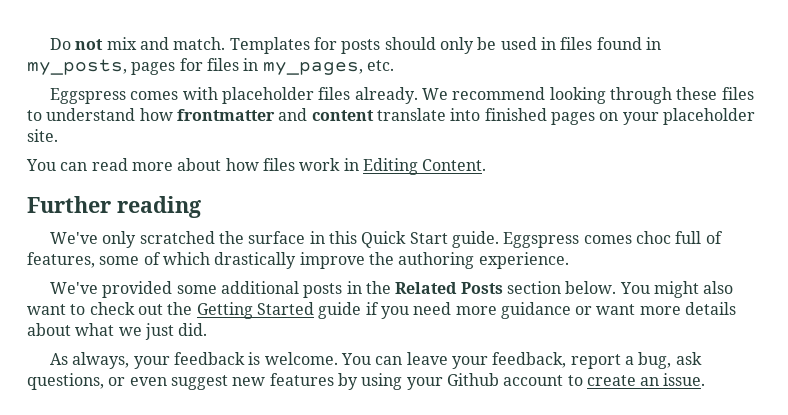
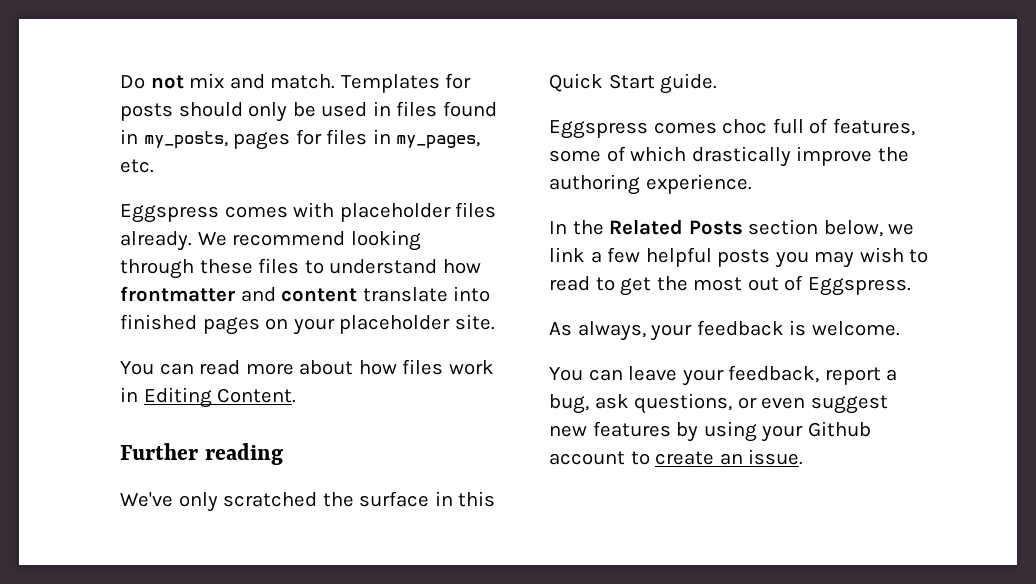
(499, 239) none -> (718, 83) //
[50,281,734,298] [27,302,737,319] [27,323,208,340] We've provided some additional posts in the Related Posts section below. You might also want to check out the Getting Started guide if you need more guidance or want more details about what we just did. -> [549,219,915,237] [549,247,929,268] [549,275,911,296] In the Related Posts section below, we link a few helpful posts you may wish to read to get the most out of Eggspress.
(338, 358) none -> (900, 328) //

